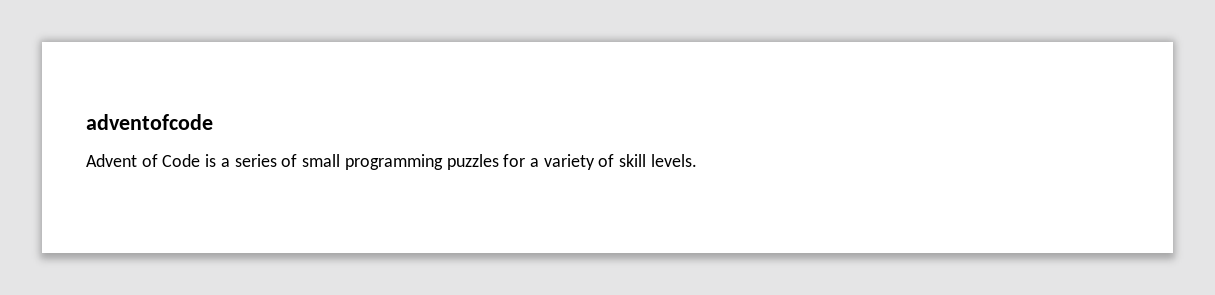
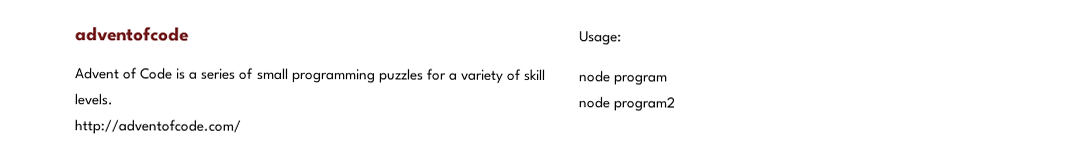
(697, 160) none -> [74,119,241,135] [579,31,622,46] [579,70,669,86] [578,96,676,112] // http://adventofcode.com/ // Usage: // node program // node program2

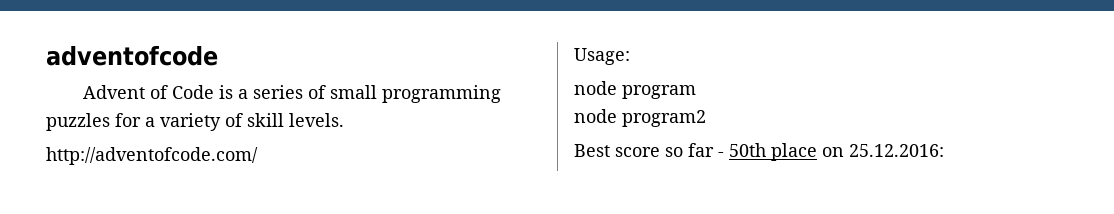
(676, 104) none -> [574,143,944,161] // Best score so far - 50th place on 25.12.2016:

